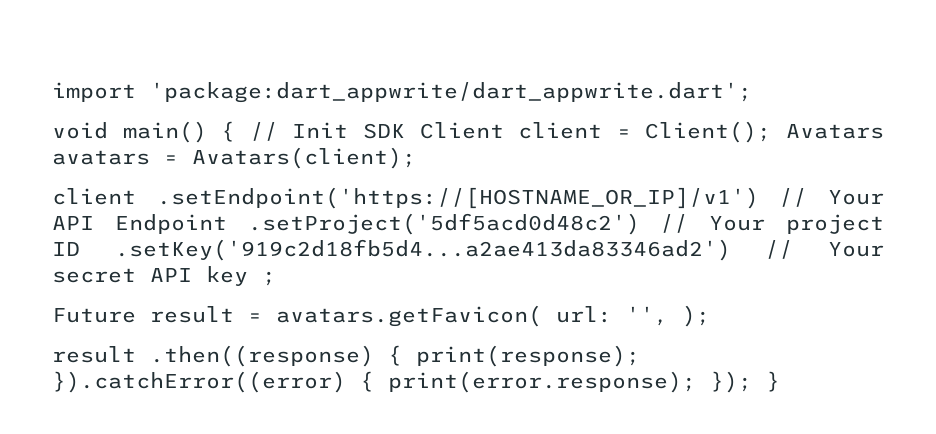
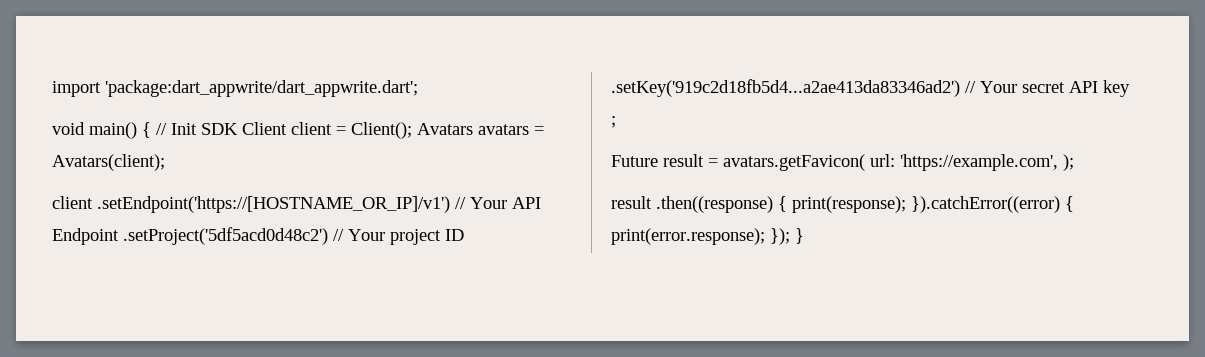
[626,306,668,326] '', -> [900,154,1058,171] 'https://example.com',

